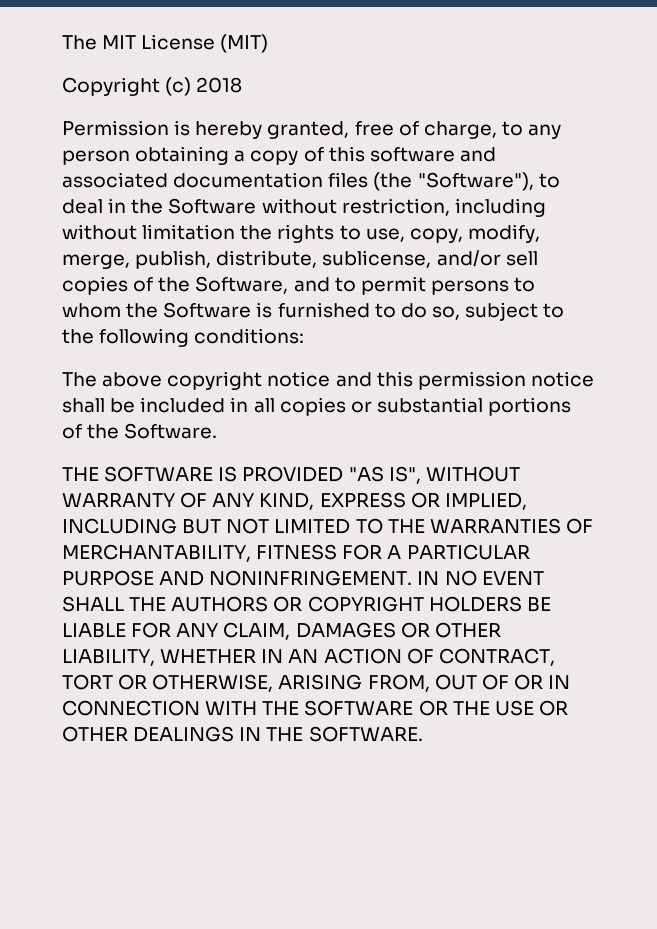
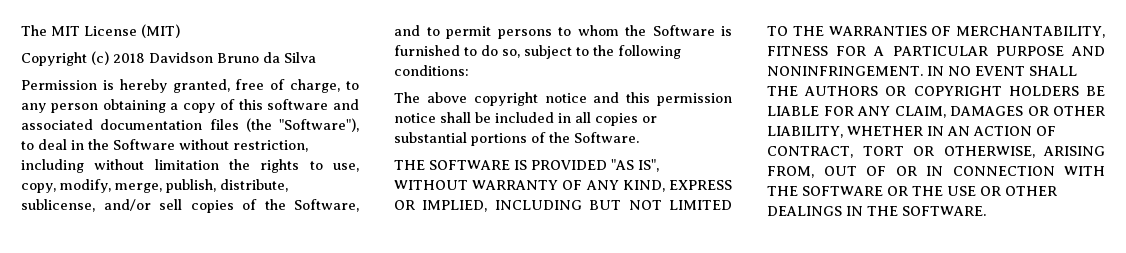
(243, 85) none -> [149,52,316,63] Davidson Bruno da Silva

